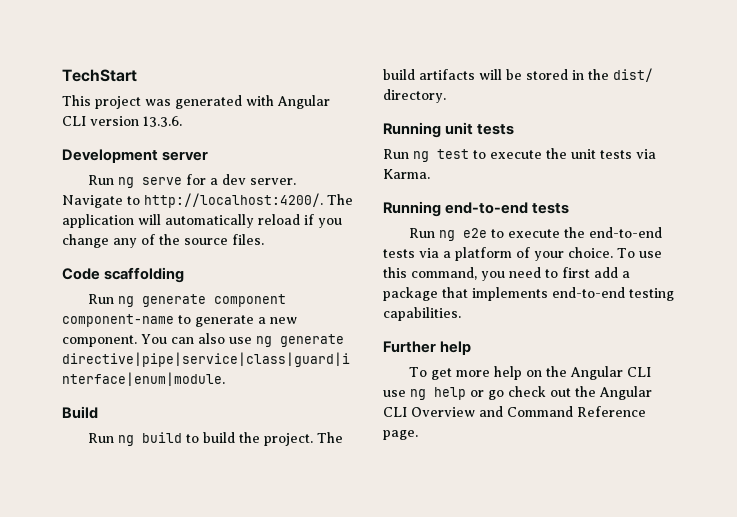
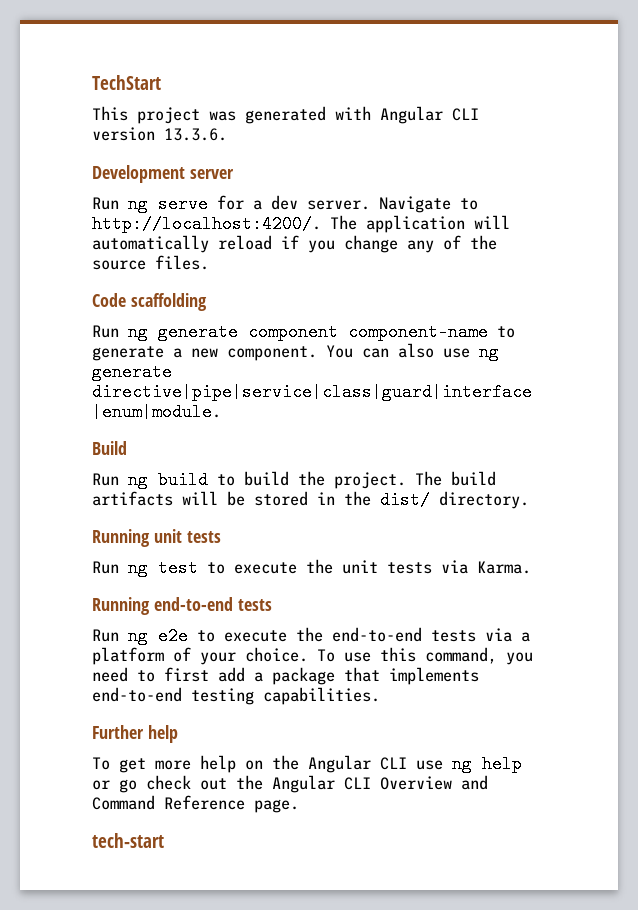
(418, 435) none -> [92,833,164,848] // tech-start

